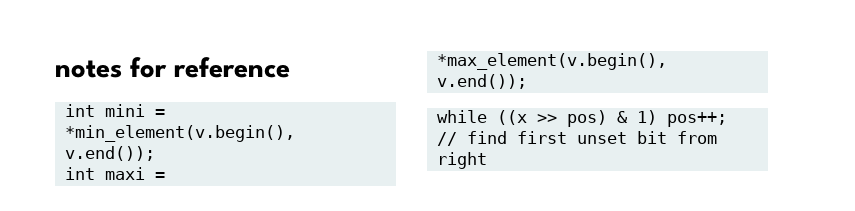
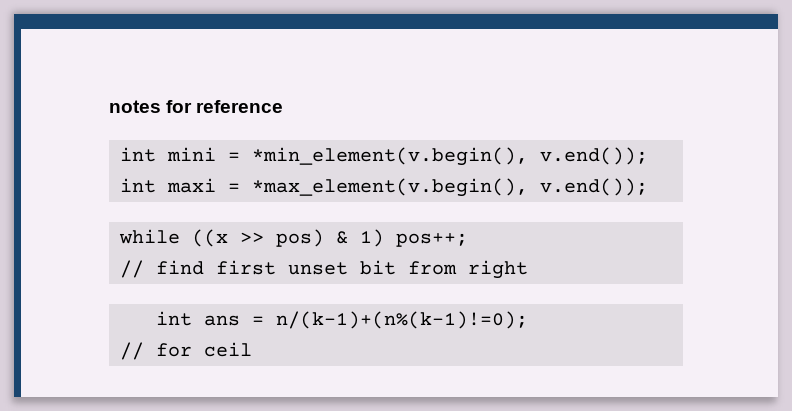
(487, 160) none -> [156,311,529,329] [120,342,253,360] // int ans = n/(k-1)+(n%(k-1)!=0); // // for ceil

